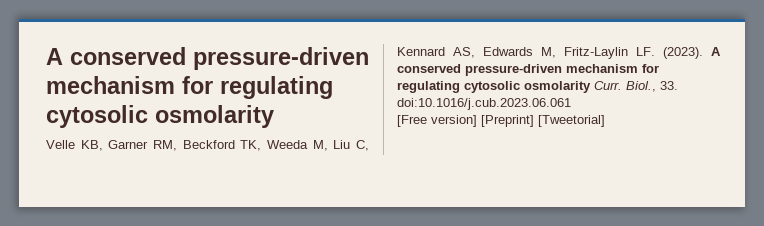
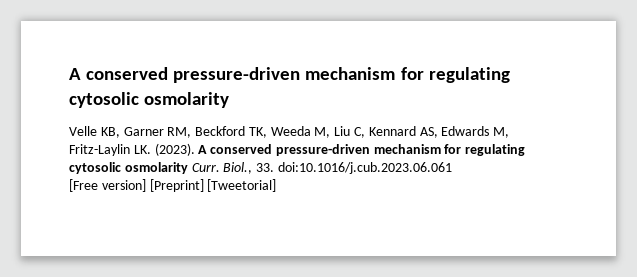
[636,47,655,56] LF. -> [133,145,151,154] LK.

